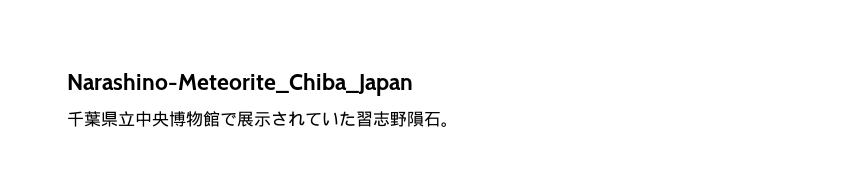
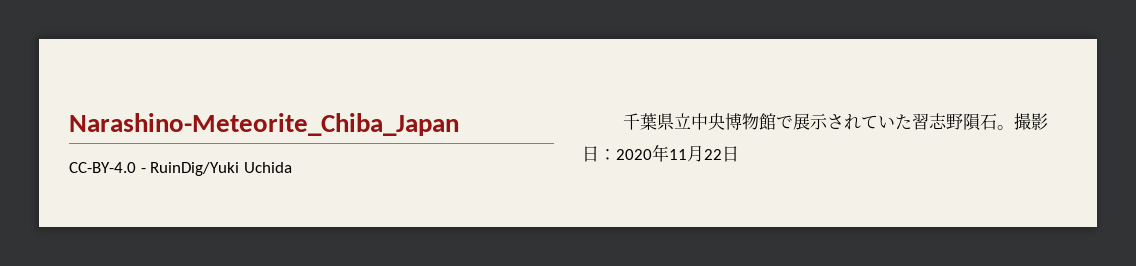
(413, 84) none -> [69,162,292,176] // CC-BY-4.0 - RuinDig/Yuki Uchida
(458, 124) none -> [1014,113,1049,130] [582,144,739,162] 撮影日：2020年11月22日

